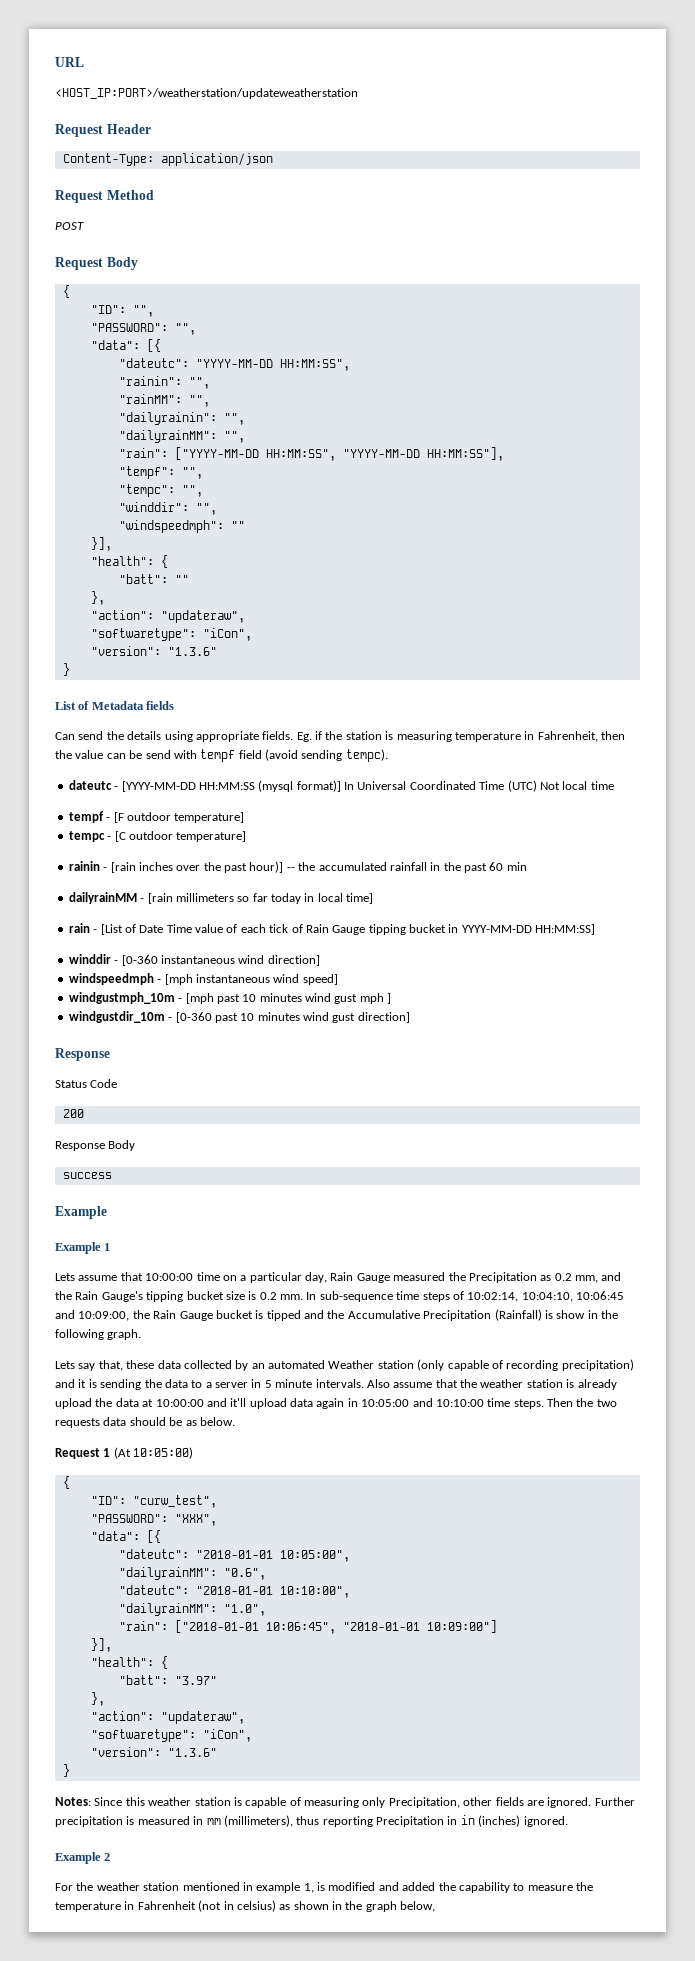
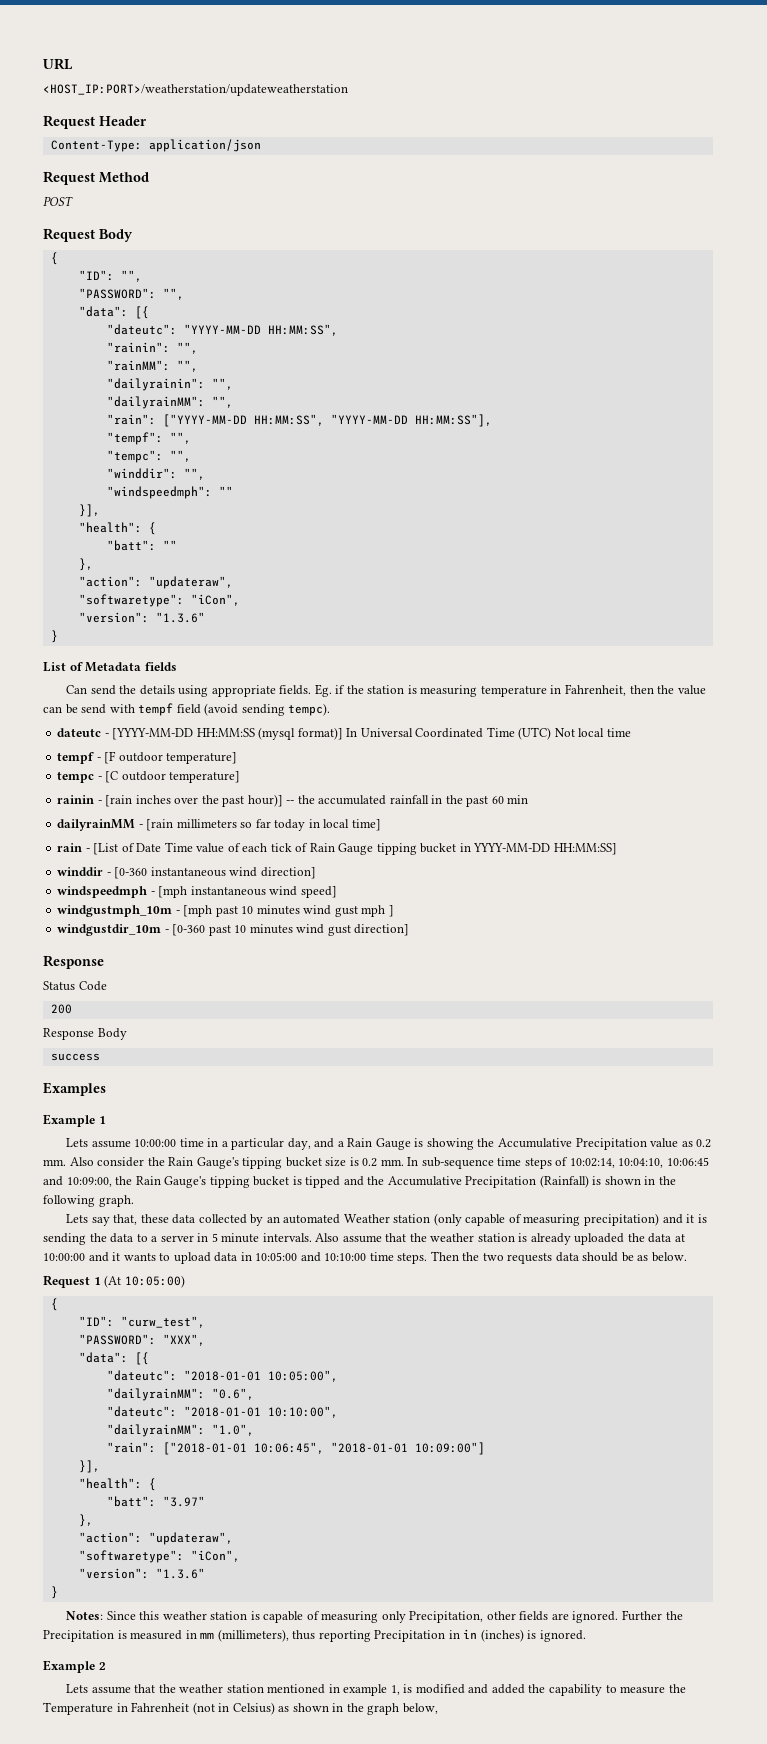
[55,1206,107,1219] Example -> [43,1082,106,1096] Examples
[120,1272,143,1281] that -> (131, 1144) none
[222,1275,237,1281] on -> [207,1138,219,1147] in
[330,1272,622,1283] Rain Gauge measured the Precipitation as 0.2 mm, and -> [314,1138,712,1150] [43,1157,145,1167] and a Rain Gauge is showing the Accumulative Precipitation value as 0.2 mm. Also consider
[179,1311,213,1321] Gauge -> [164,1176,250,1188] Gauge's tipping
[556,1310,586,1319] show -> [604,1176,641,1185] shown
[506,1360,559,1371] recording -> [523,1214,581,1226] measuring
[55,1398,92,1409] upload -> [574,1233,625,1245] uploaded
[230,1398,247,1407] it'll -> [112,1252,171,1261] it wants to
[316,1398,345,1409] again -> (238, 1257) none
[55,1816,123,1827] precipitation -> [665,1611,683,1620] [43,1630,114,1642] the Precipitation
(521, 1821) none -> [527,1630,537,1639] is
[55,1883,73,1891] For -> [66,1684,156,1694] Lets assume that
[55,1902,121,1912] temperature -> [43,1702,113,1715] Temperature
[236,1900,276,1912] celsius) -> [232,1702,275,1715] Celsius)

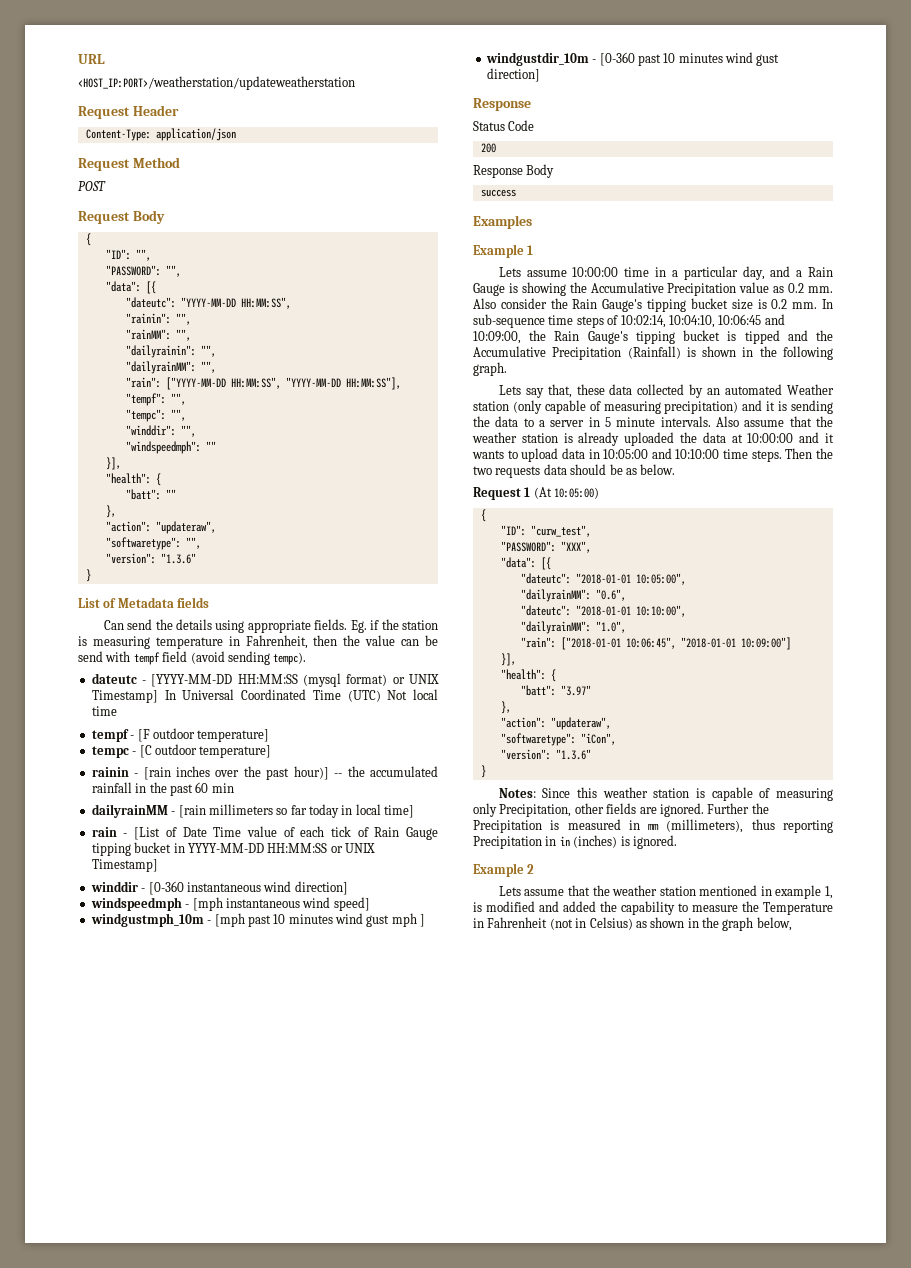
[190,594,240,606] "iCon", -> [185,537,201,549] "",
[297,727,343,740] format)] -> [346,674,439,686] [91,690,158,703] format) or UNIX Timestamp]
[553,843,617,855] HH:MM:SS] -> [267,843,375,853] [91,859,158,872] HH:MM:SS or UNIX Timestamp]

